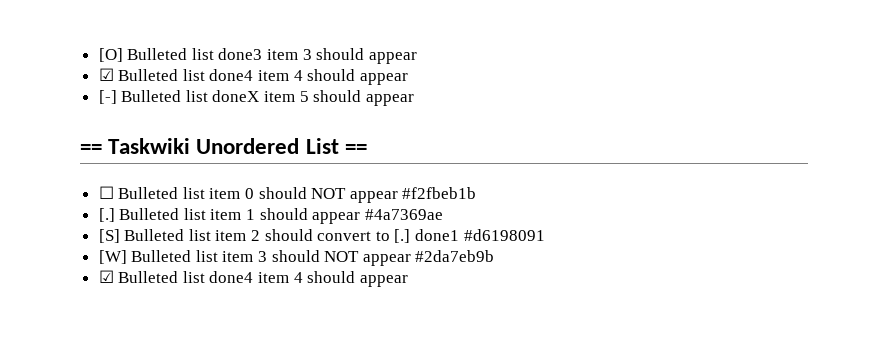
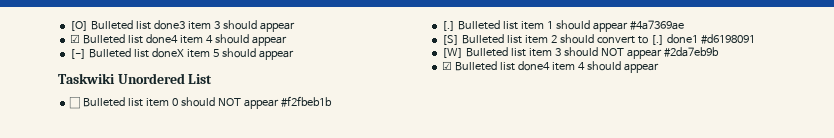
[80,144,102,154] == -> (294, 55) none
[344,144,367,154] == -> (213, 79) none

